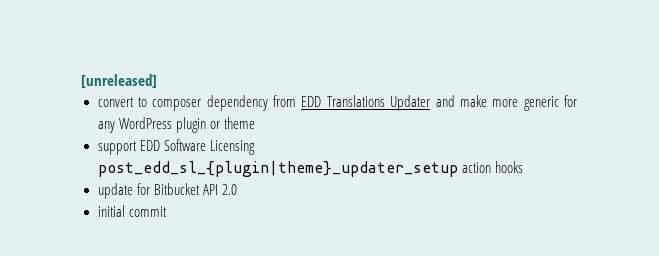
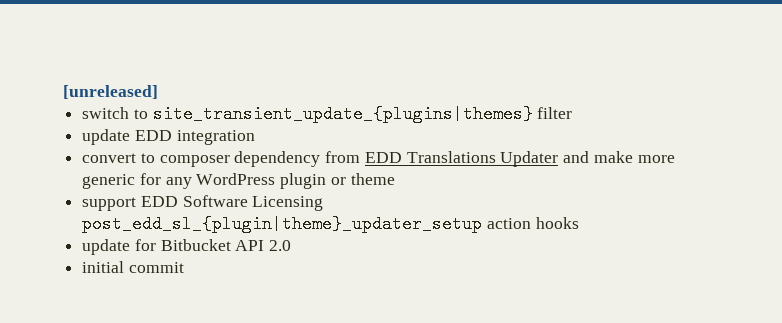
(157, 81) none -> [82,105,573,123] [82,129,255,145] // switch to site_transient_update_{plugins|themes} filter // update EDD integration

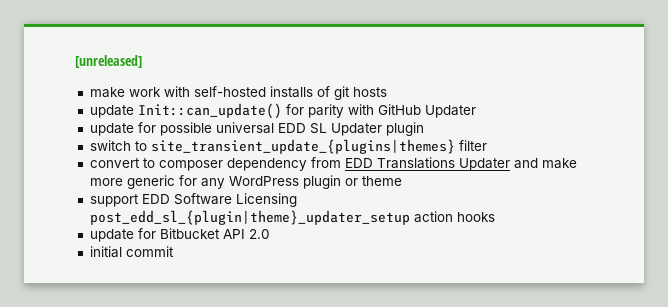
(158, 92) none -> [89,86,387,100] [89,103,476,119] [89,122,424,136] // make work with self-hosted installs of git hosts // update Init::can_update() for parity with GitHub Updater // update for possible universal EDD SL Updater plugin
[82,129,255,145] // update EDD integration -> (487, 145) none

